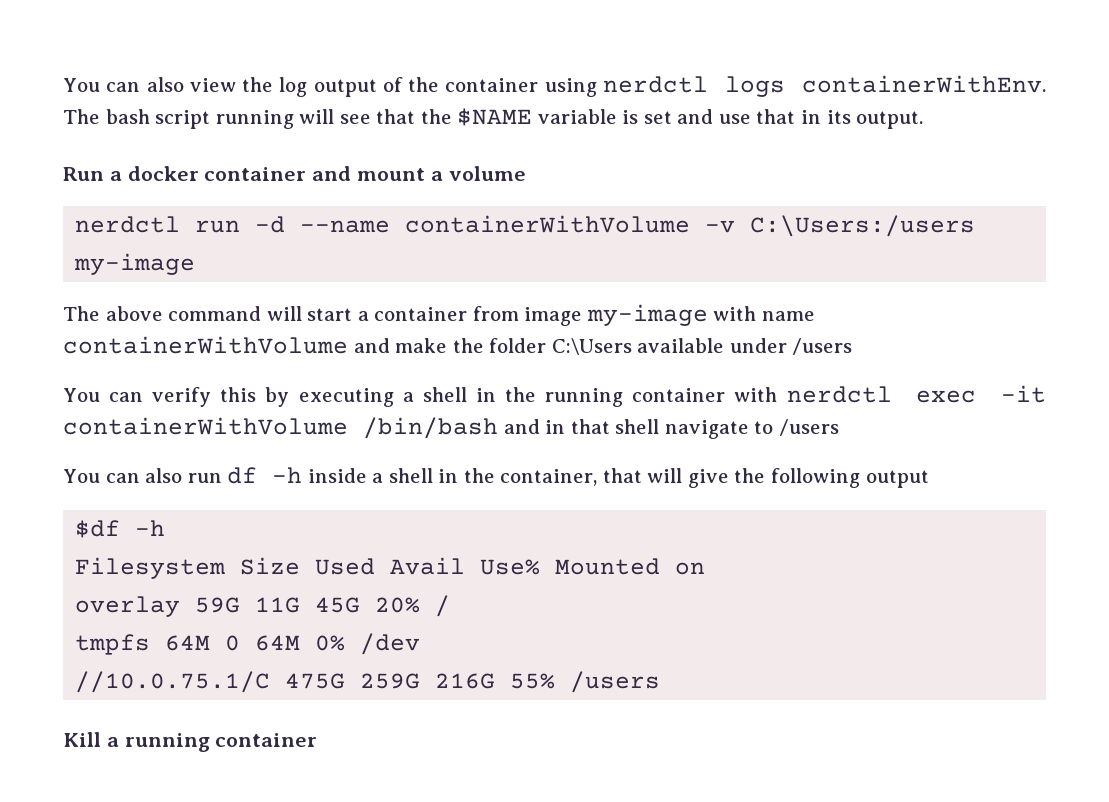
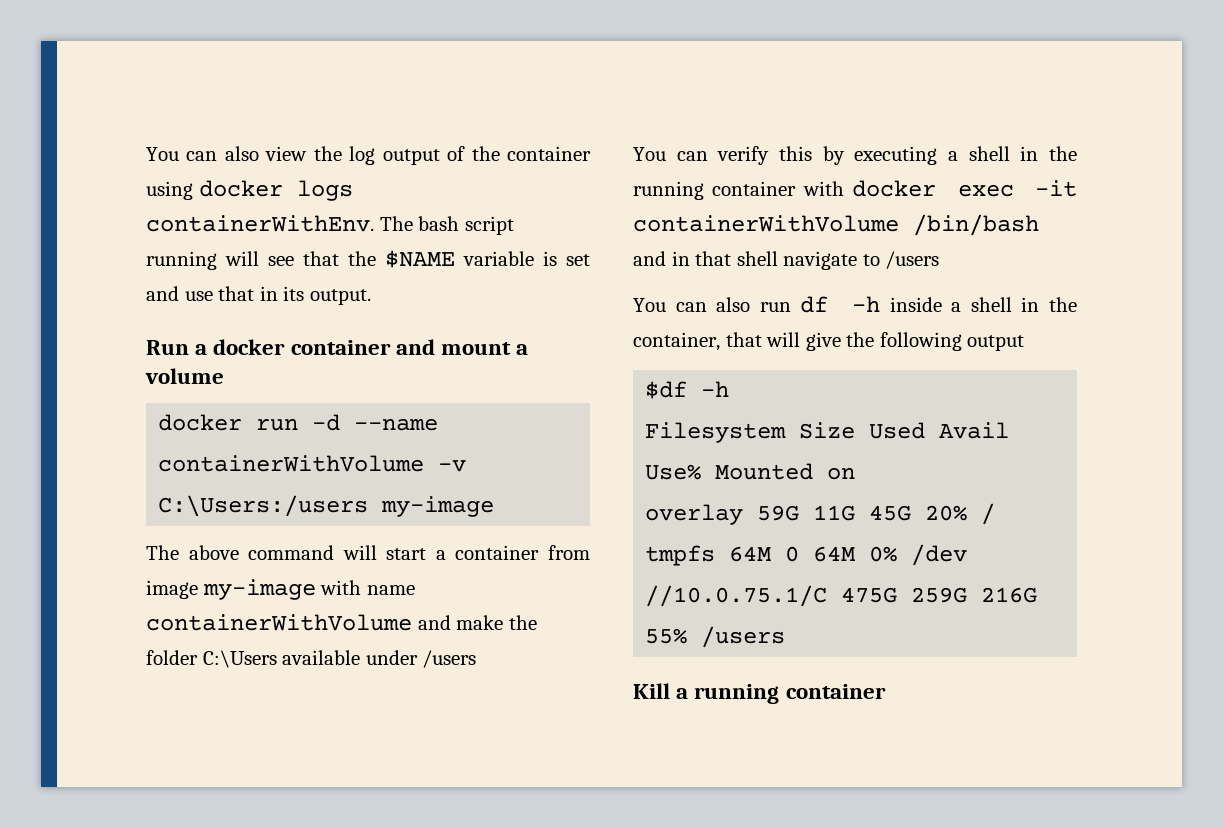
[602,76,708,93] nerdctl -> [198,180,283,197] docker
[75,216,181,233] nerdctl -> [158,414,243,431] docker
[786,386,892,403] nerdctl -> [852,180,937,197] docker

